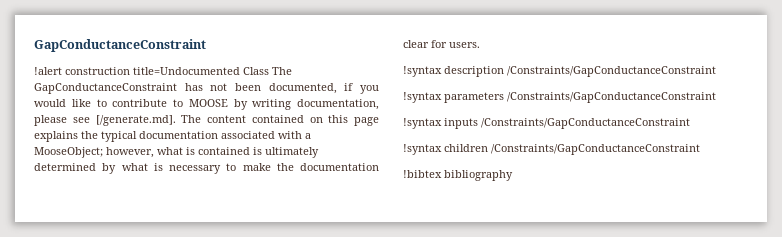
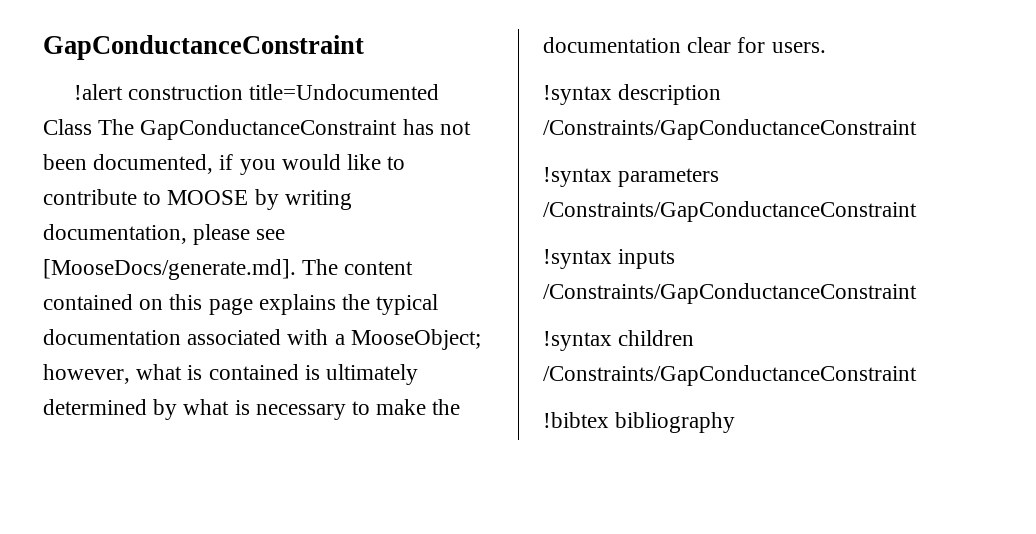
[95,115,176,126] [/generate.md]. -> [43,259,296,280] [MooseDocs/generate.md].

